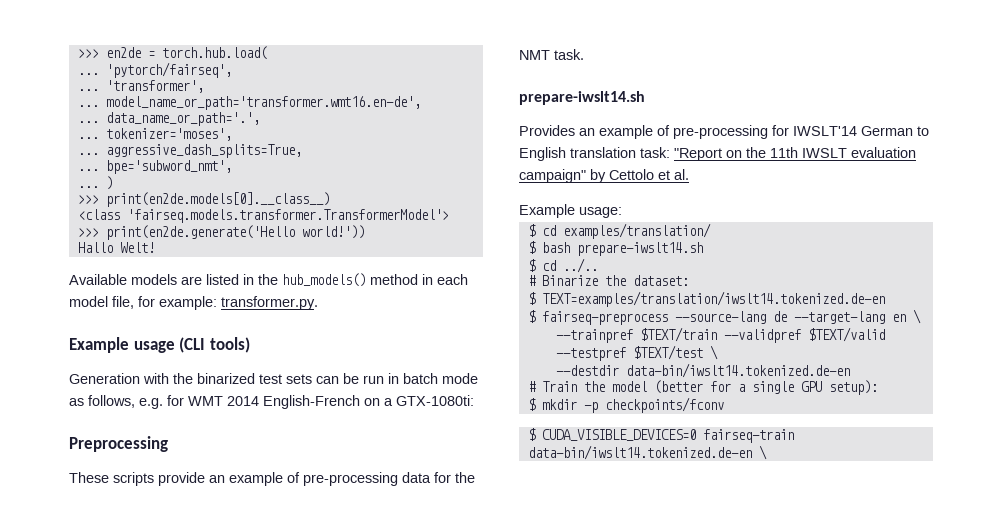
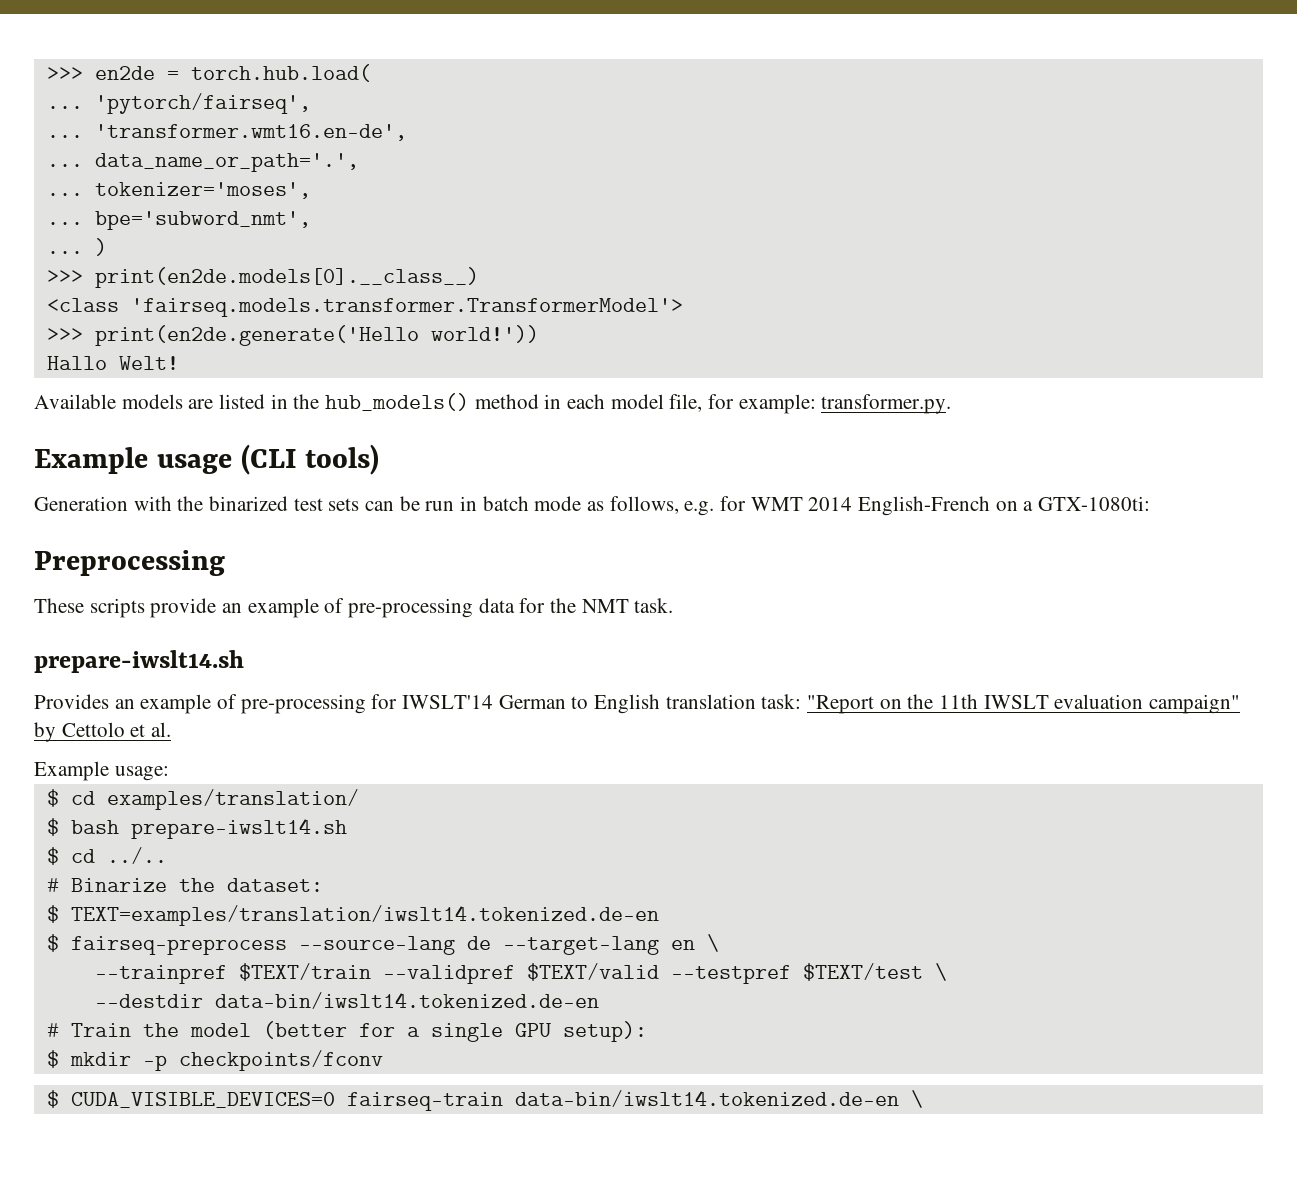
[105,80,204,93] [77,96,421,110] 'transformer', // ... model_name_or_path='transformer.wmt16.en-de', -> [94,124,407,141] 'transformer.wmt16.en-de',
[77,144,302,158] // ... aggressive_dash_splits=True, -> (311, 190) none

